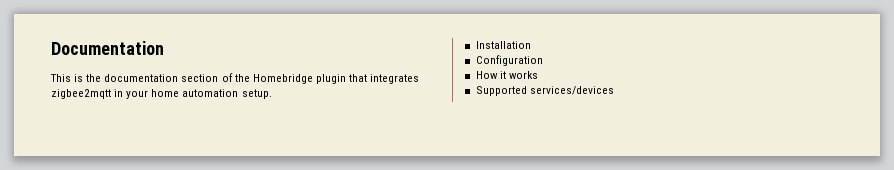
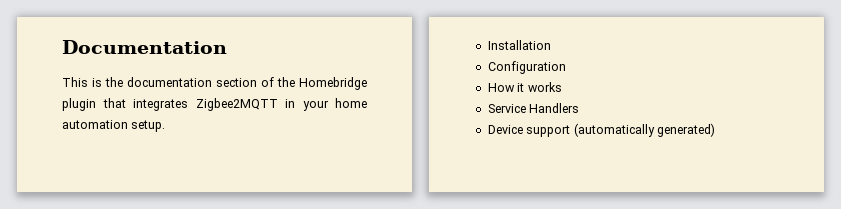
[51,89,111,99] zigbee2mqtt -> [195,98,278,111] Zigbee2MQTT
[475,86,614,96] Supported services/devices -> [487,103,580,113] [487,123,715,137] Service Handlers // Device support (automatically generated)

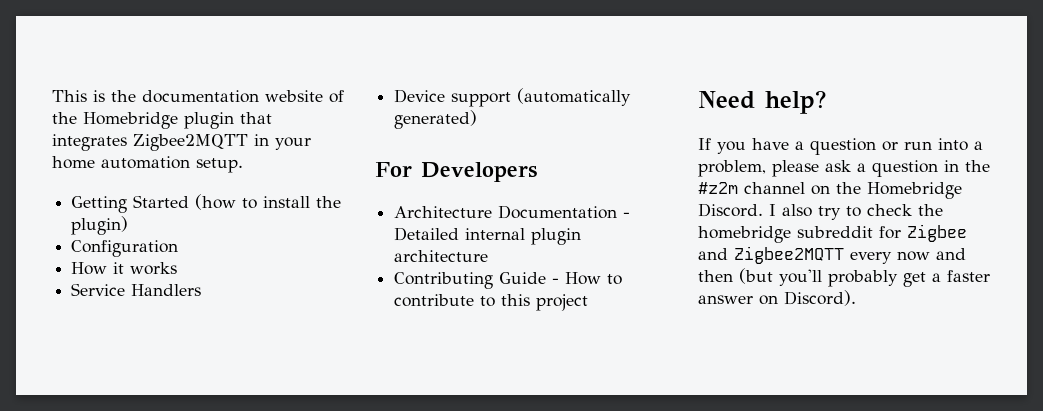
[62,40,227,54] Documentation // -> (52, 96) none
[216,78,257,87] section -> [265,90,323,102] website
[487,40,551,50] Installation -> [71,194,342,213] [71,216,129,235] Getting Started (how to install the plugin)
(715, 130) none -> [375,162,537,182] [394,205,631,219] [394,227,582,245] [394,250,489,262] [394,272,623,289] [394,294,589,311] [698,90,826,114] [698,138,983,155] [698,160,990,177] [698,182,962,199] [698,203,943,220] [698,224,967,243] [698,246,966,264] [698,268,990,287] [698,290,856,306] // For Developers // Architecture Documentation - Detailed internal plugin architecture // Contributing Guide - How to contribute to this project // Need help? // If you have a question or run into a problem, please ask a question in the #z2m channel on the Homebridge Discord. I also try to check the homebridge subreddit for Zigbee and Zigbee2MQTT every now and then (but you'll probably get a faster answer on Discord).

